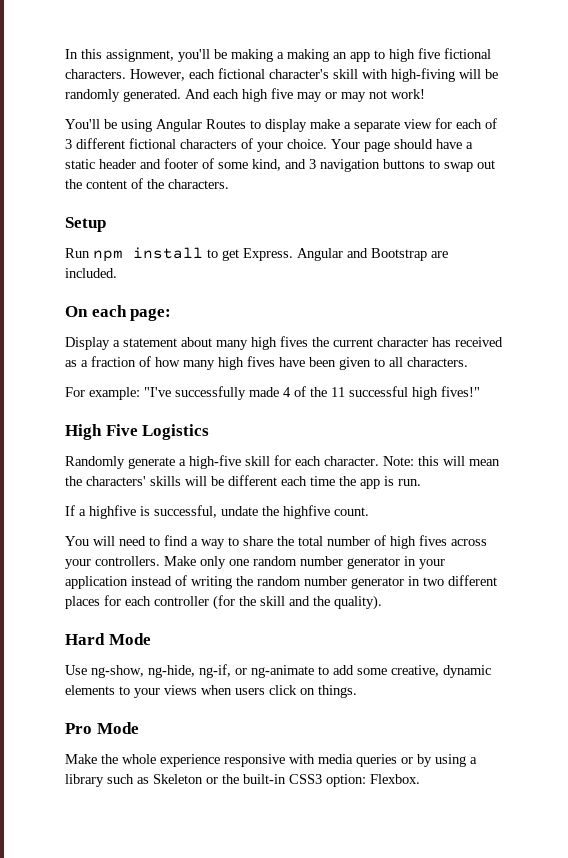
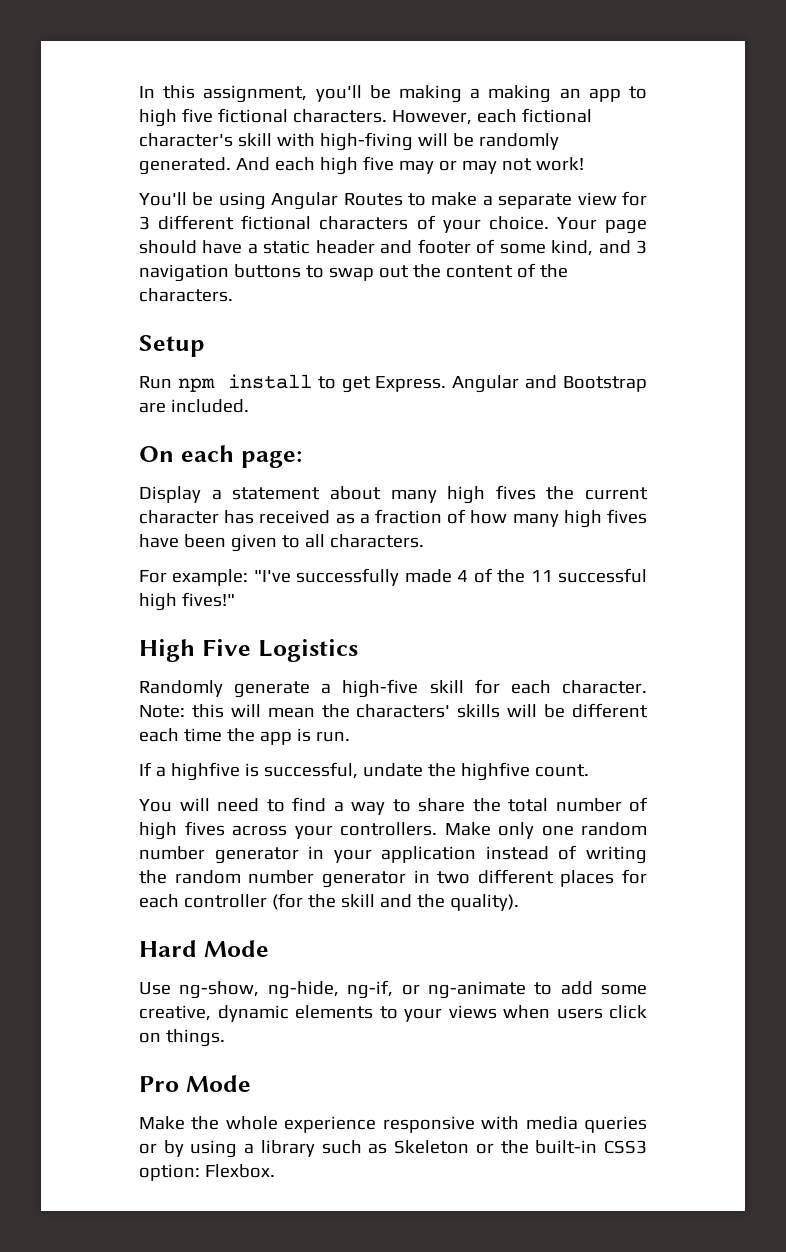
[265,119,307,132] display -> (426, 199) none
[456,118,497,129] each of -> (647, 198) none

